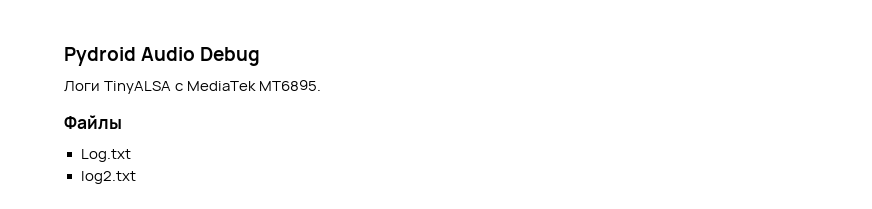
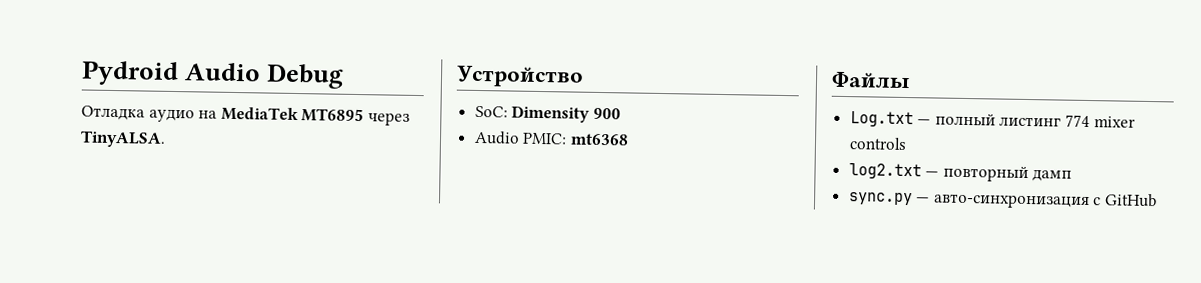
[64,80,322,94] [64,115,122,130] [80,149,131,162] [80,171,136,184] Логи TinyALSA с MediaTek MT6895. // Файлы // Log.txt // log2.txt -> [81,105,410,126] [80,130,166,148] [456,65,584,88] [474,105,621,123] [473,130,629,146] [831,71,910,89] [849,111,1136,128] [848,137,907,151] [848,163,1073,183] [848,192,1158,210] Отладка аудио на MediaTek MT6895 через TinyALSA. // Устройство // SoC: Dimensity 900 // Audio PMIC: mt6368 // Файлы // Log.txt — полный листинг 774 mixer controls // log2.txt — повторный дамп // sync.py — авто-синхронизация с GitHub

